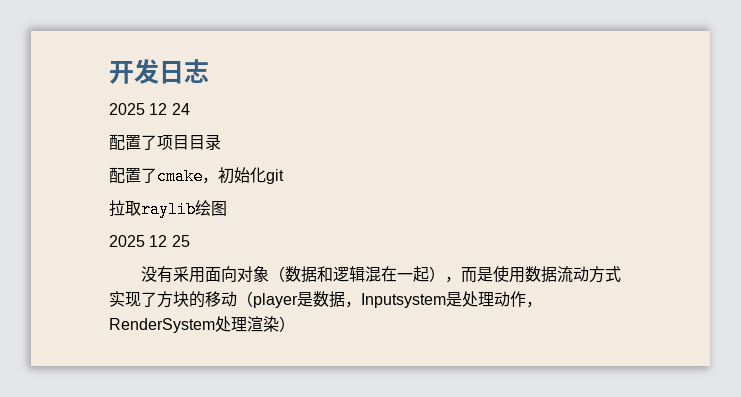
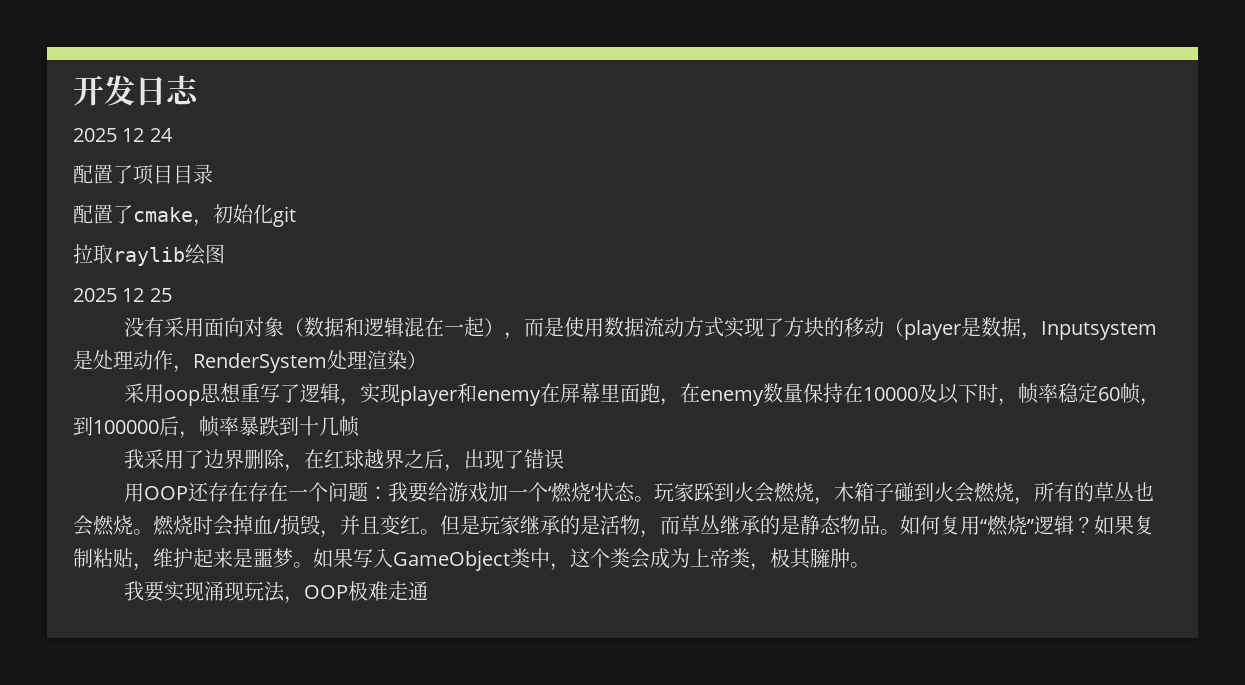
(295, 324) none -> [123,383,1160,406] [73,416,360,439] [123,449,564,472] [123,482,1154,505] [73,515,1154,538] [73,548,870,571] [123,581,428,604] // 采用oop思想重写了逻辑，实现player和enemy在屏幕里面跑，在enemy数量保持在10000及以下时，帧率稳定60帧，到100000后，帧率暴跌到十几帧 // 我采用了边界删除，在红球越界之后，出现了错误 // 用OOP还存在存在一个问题：我要给游戏加一个‘燃烧’状态。玩家踩到火会燃烧，木箱子碰到火会燃烧，所有的草丛也会燃烧。燃烧时会掉血/损毁，并且变红。但是玩家继承的是活物，而草丛继承的是静态物品。如何复用“燃烧”逻辑？如果复制粘贴，维护起来是噩梦。如果写入GameObject类中，这个类会成为上帝类，极其臃肿。 // 我要实现涌现玩法，OOP极难走通

